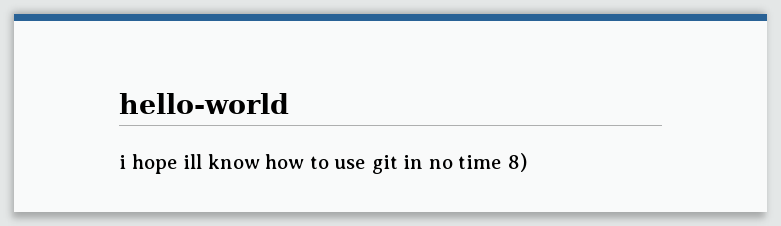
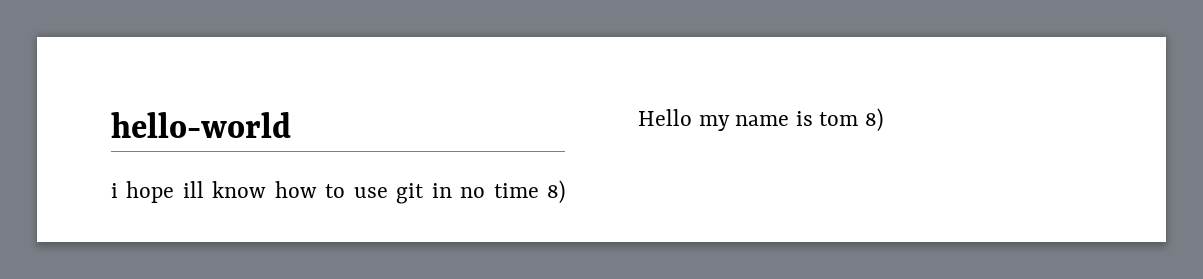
(527, 162) none -> [638,108,884,132] Hello my name is tom 8)

